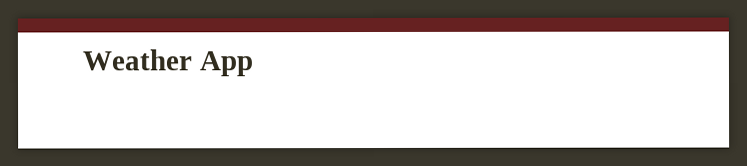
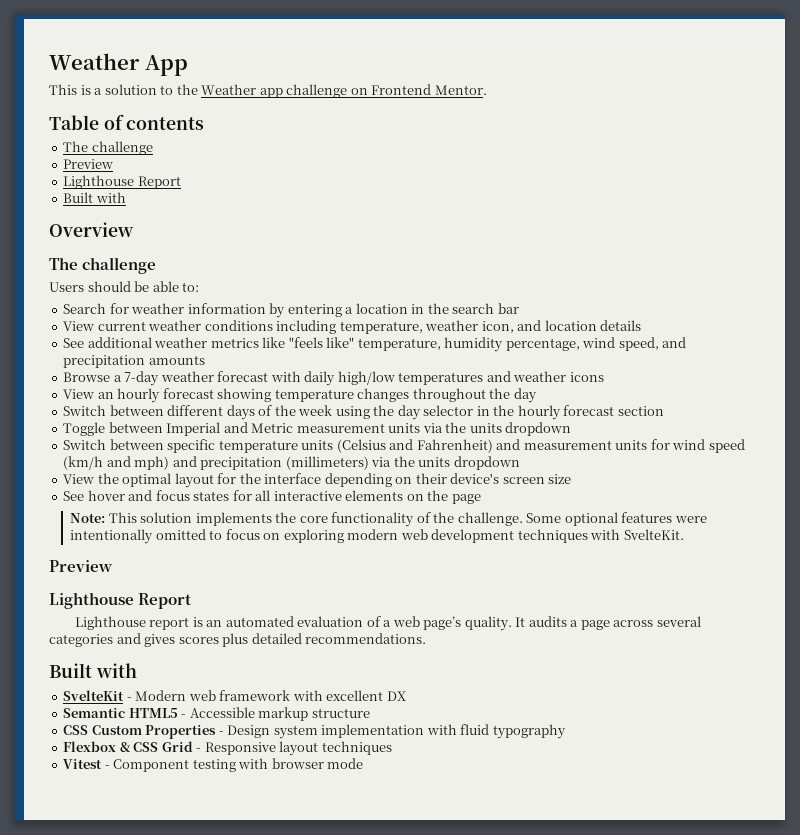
(253, 64) none -> [49,84,487,98] [49,114,205,130] [63,141,153,155] [63,159,114,169] [63,175,181,189] [63,192,126,203] [49,222,134,237] [49,257,157,274] [49,281,200,292] [63,303,519,318] [63,320,642,334] [63,337,687,352] [63,355,205,368] [63,371,604,386] [63,388,537,403] [63,405,664,420] [63,422,572,436] [63,439,745,453] [63,456,520,470] [63,473,572,488] [63,490,481,504] [70,512,707,527] [70,529,684,544] [49,560,113,572] [49,592,192,609] [74,616,701,631] [49,633,427,647] [49,663,137,678] [63,690,406,701] [63,707,370,721] [63,724,566,739] [63,741,392,756] [63,758,364,772] // This is a solution to the Weather app challenge on Frontend Mentor. // Table of contents // The challenge // Preview // Lighthouse Report // Built with // Overview // The challenge // Users should be able to: // Search for weather information by entering a location in the search bar // View current weather conditions including temperature, weather icon, and location details // See additional weather metrics like "feels like" temperature, humidity percentage, wind speed, and precipitation amounts // Browse a 7-day weather forecast with daily high/low temperatures and weather icons // View an hourly forecast showing temperature changes throughout the day // Switch between different days of the week using the day selector in the hourly forecast section // Toggle between Imperial and Metric measurement units via the units dropdown // Switch between specific temperature units (Celsius and Fahrenheit) and measurement units for wind speed (km/h and mph) and precipitation (millimeters) via the units dropdown // View the optimal layout for the interface depending on their device's screen size // See hover and focus states for all interactive elements on the page // Note: This solution implements the core functionality of the challenge. Some optional features were intentionally omitted to focus on exploring modern web development techniques with SvelteKit. // Preview // Lighthouse Report // Lighthouse report is an automated evaluation of a web page’s quality. It audits a page across several categories and gives scores plus detailed recommendations. // Built with // SvelteKit - Modern web framework with excellent DX // Semantic HTML5 - Accessible markup structure // CSS Custom Properties - Design system implementation with fluid typography // Flexbox & CSS Grid - Responsive layout techniques // Vitest - Component testing with browser mode

